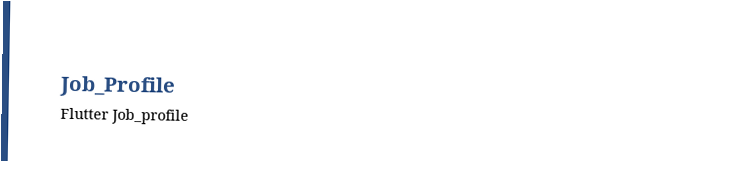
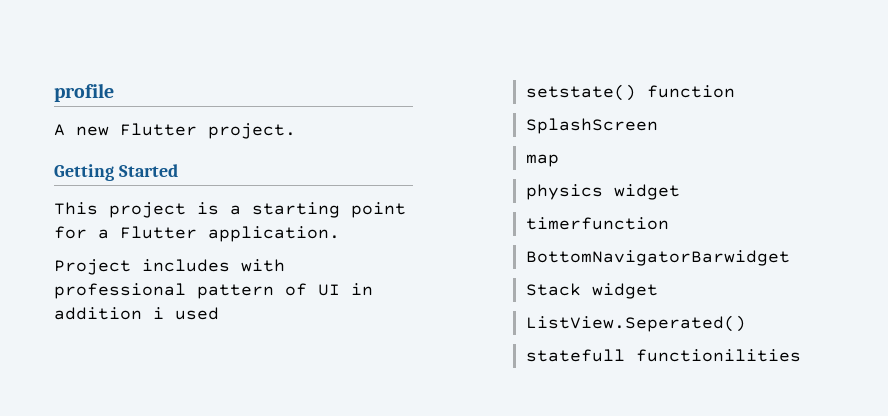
[59,75,176,98] [60,107,189,125] Job_Profile // Flutter Job_profile -> [54,83,114,102] [54,123,296,139] [54,164,178,181] [54,202,406,218] [54,226,340,242] [54,259,285,275] [54,283,373,299] [54,307,219,320] [526,84,736,101] [526,118,659,134] [526,154,560,167] [526,184,681,200] [526,217,670,230] [526,250,791,266] [526,283,659,299] [526,315,747,332] [526,349,802,362] profile // A new Flutter project. // Getting Started // This project is a starting point for a Flutter application. // Project includes with professional pattern of UI in addition i used // setstate() function // SplashScreen // map // physics widget // timerfunction // BottomNavigatorBarwidget // Stack widget // ListView.Seperated() // statefull functionilities

